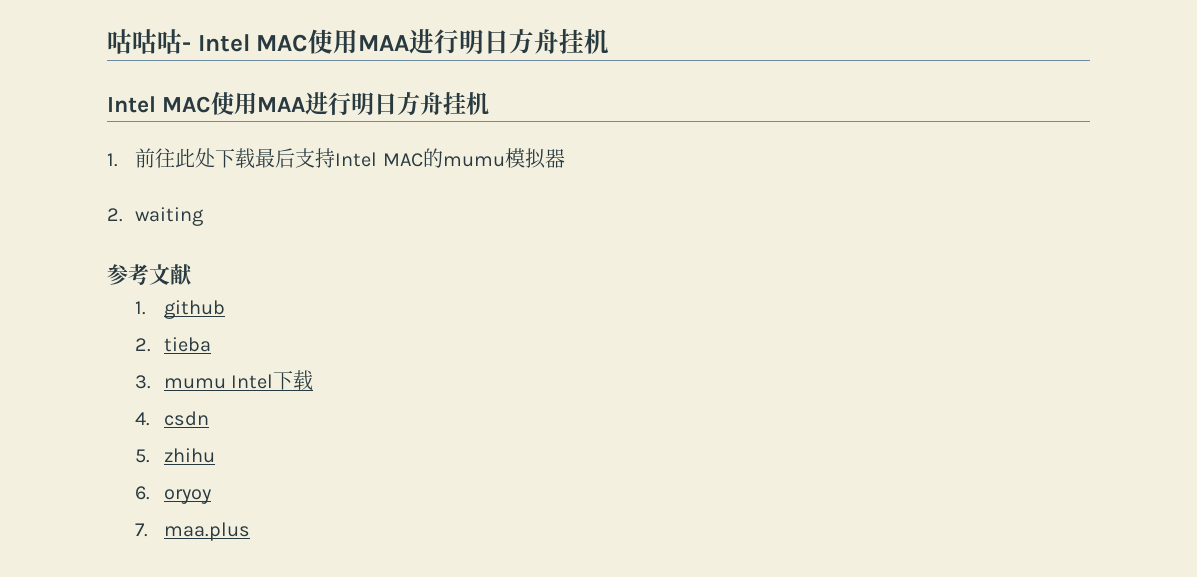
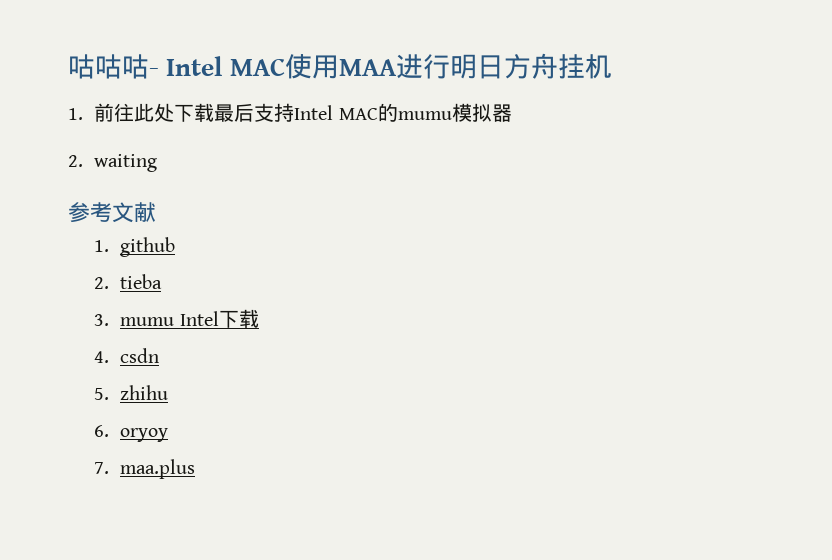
[107,92,490,116] // Intel MAC使用MAA进行明日方舟挂机 -> (612, 66) none

